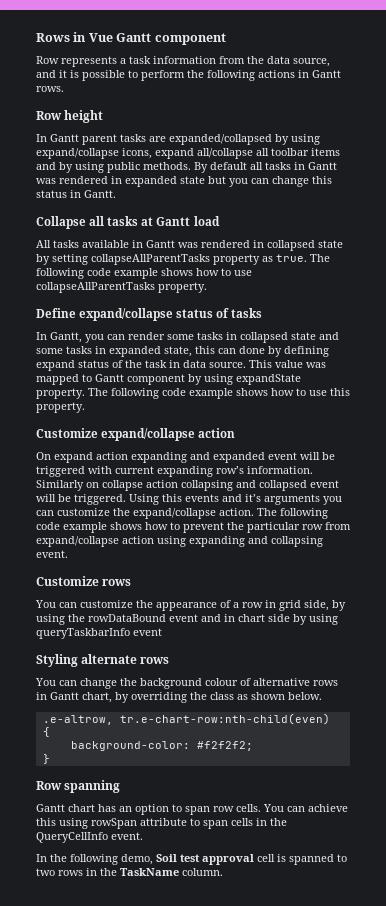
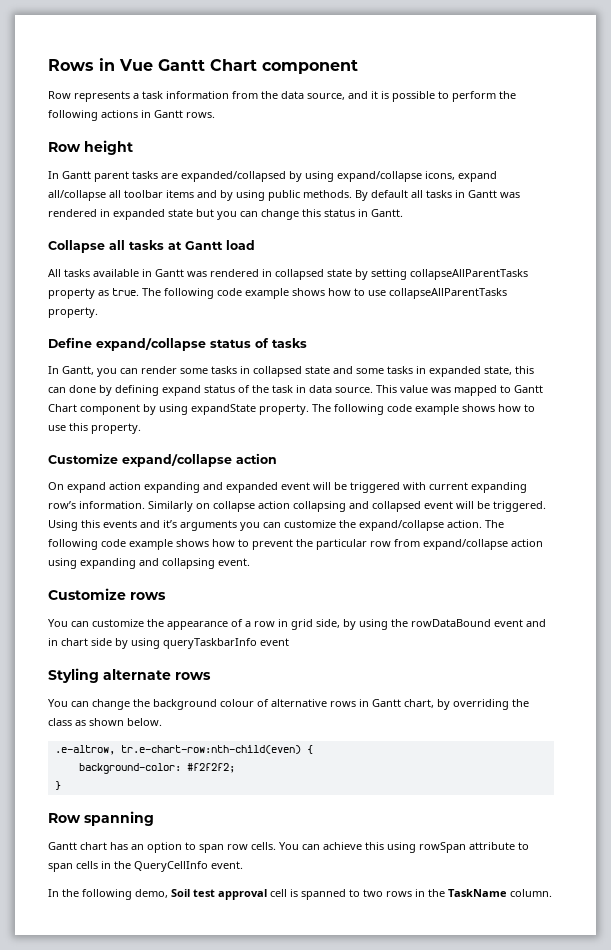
(152, 37) none -> [210,59,257,71] Chart
(124, 378) none -> [48,404,77,412] Chart

